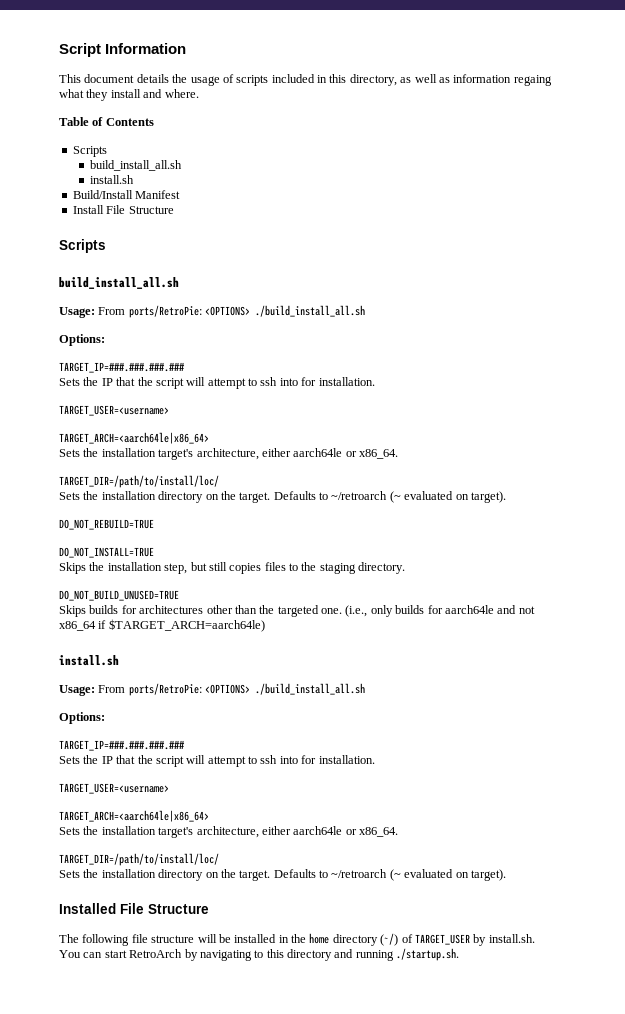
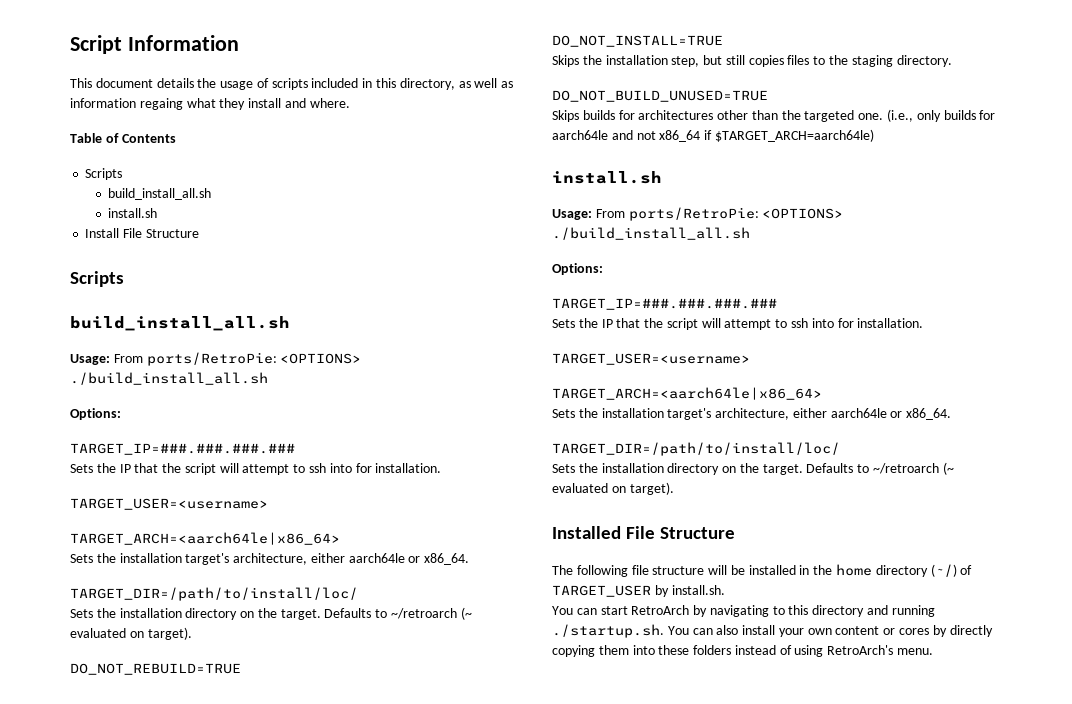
[72,190,181,199] // Build/Install Manifest -> (158, 213) none
(460, 954) none -> [667,625,993,637] [552,645,934,657] You can also install your own content or cores by directly copying them into these folders instead of using RetroArch's menu.

